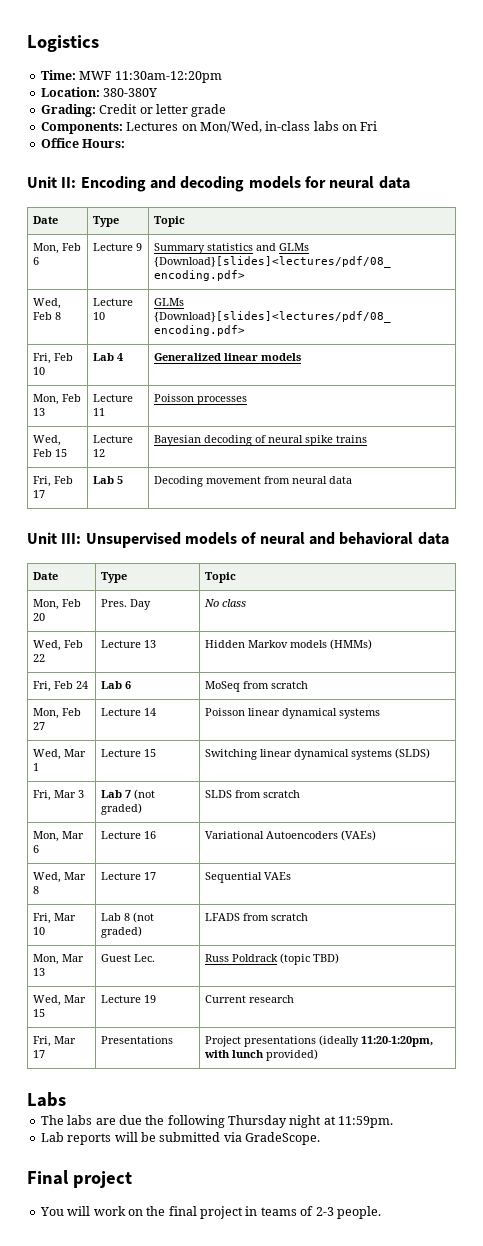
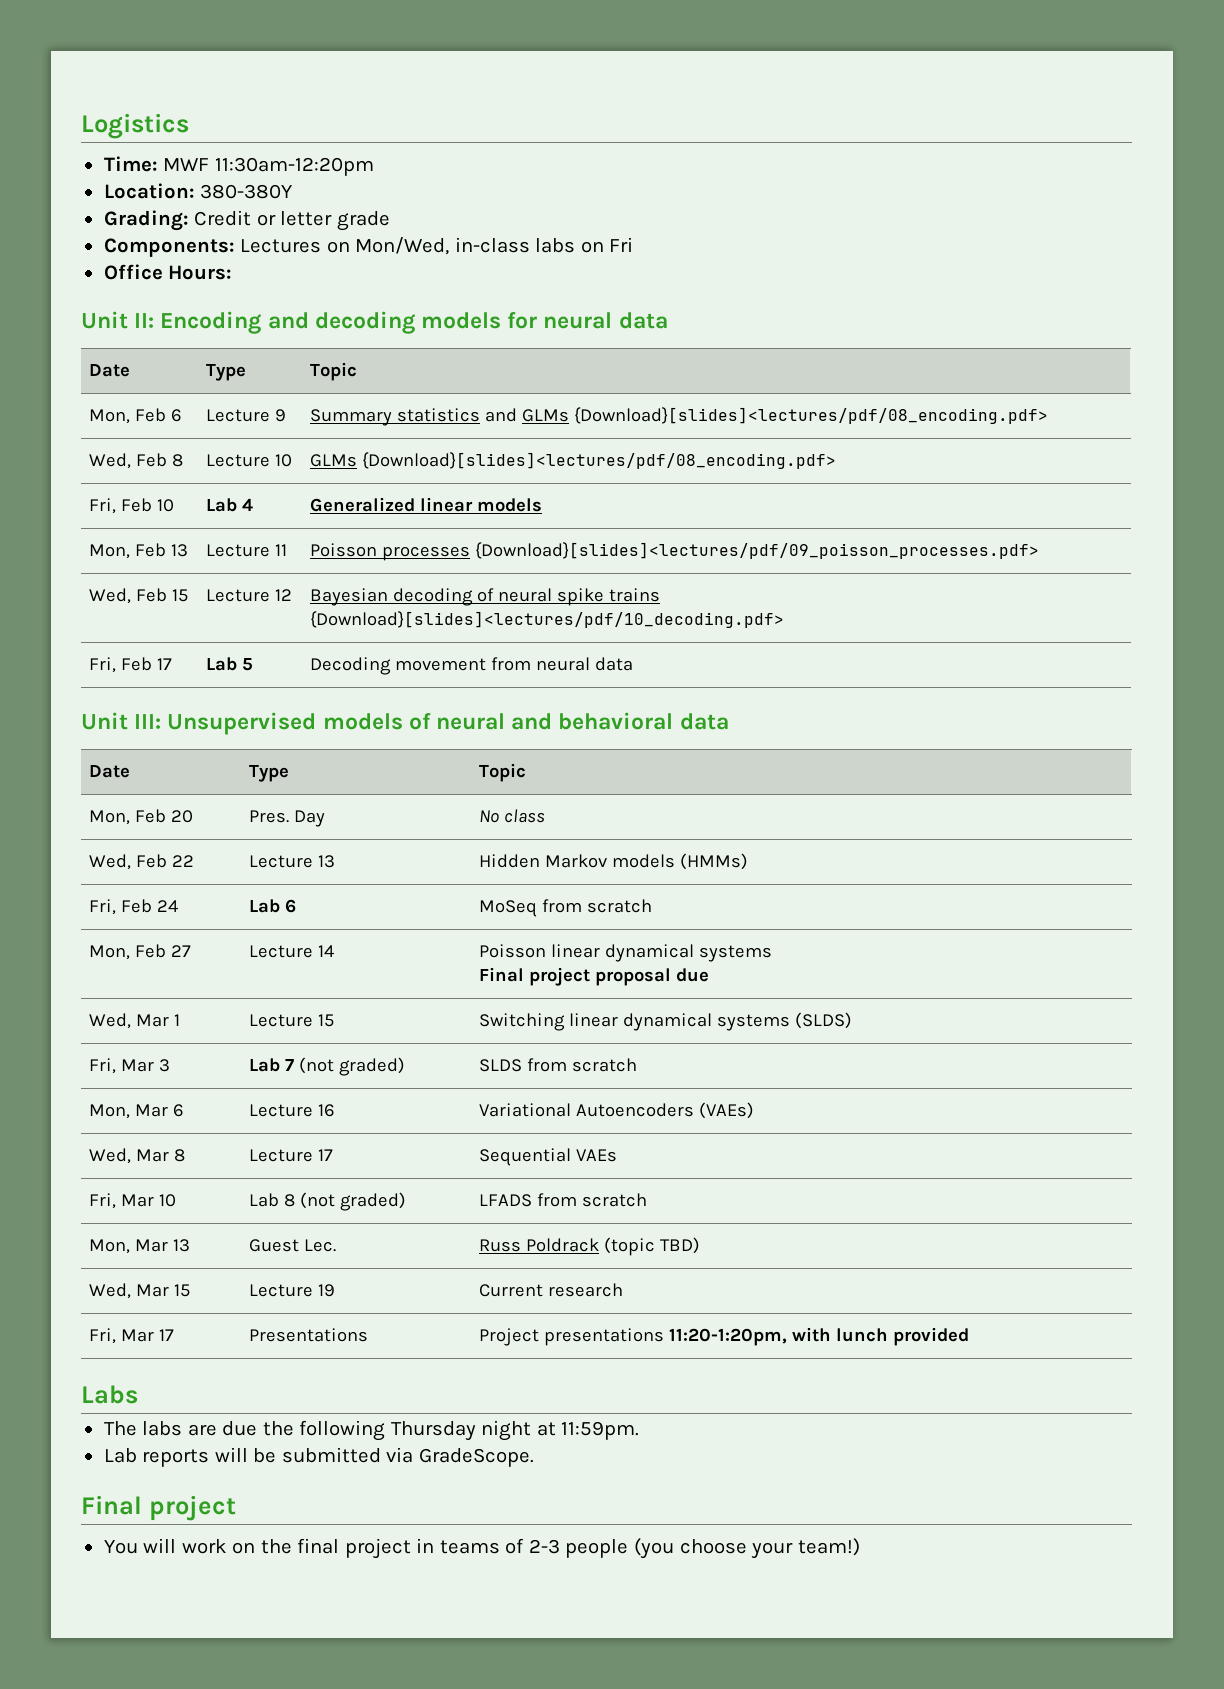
(248, 400) none -> [475,542,1040,559] {Download}[slides]<lectures/pdf/09_poisson_processes.pdf>
(368, 439) none -> [310,611,785,628] {Download}[slides]<lectures/pdf/10_decoding.pdf>
(381, 713) none -> [479,967,710,986] // Final project proposal due
[319,1035,360,1047] (ideally -> (665, 1337) none
[266,1049,319,1061] provided) -> [893,1327,970,1346] provided
[336,1206,381,1219] people. -> [565,1538,860,1559] people (you choose your team!)

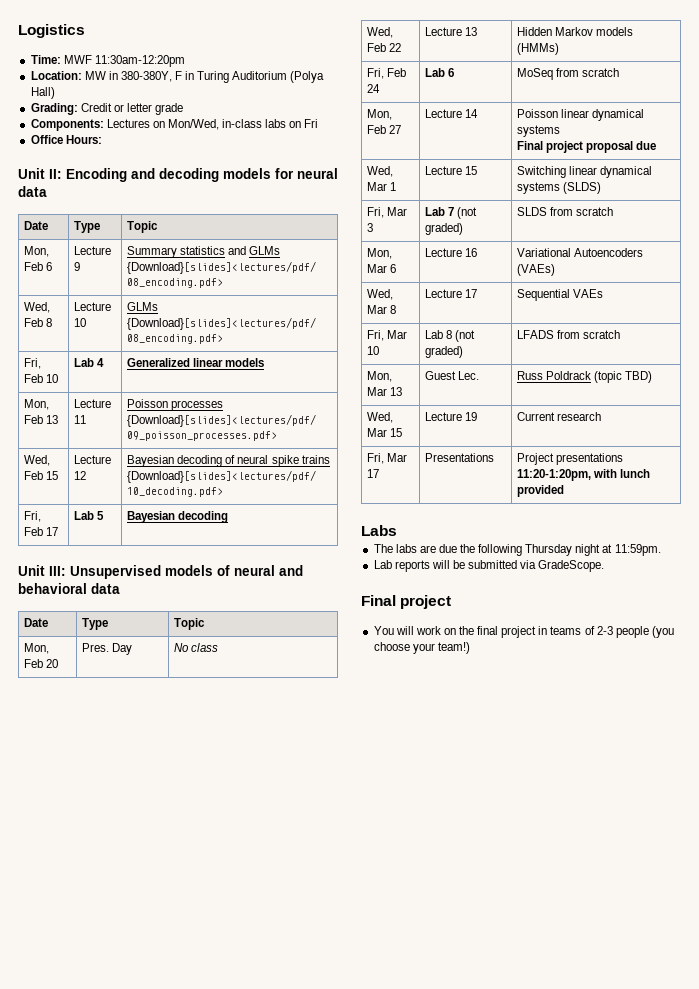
[200,184,294,199] 380-380Y -> [84,71,325,83] [30,87,55,99] MW in 380-380Y, F in Turing Auditorium (Polya Hall)
[310,657,634,675] Decoding movement from neural data -> [127,511,229,523] Bayesian decoding

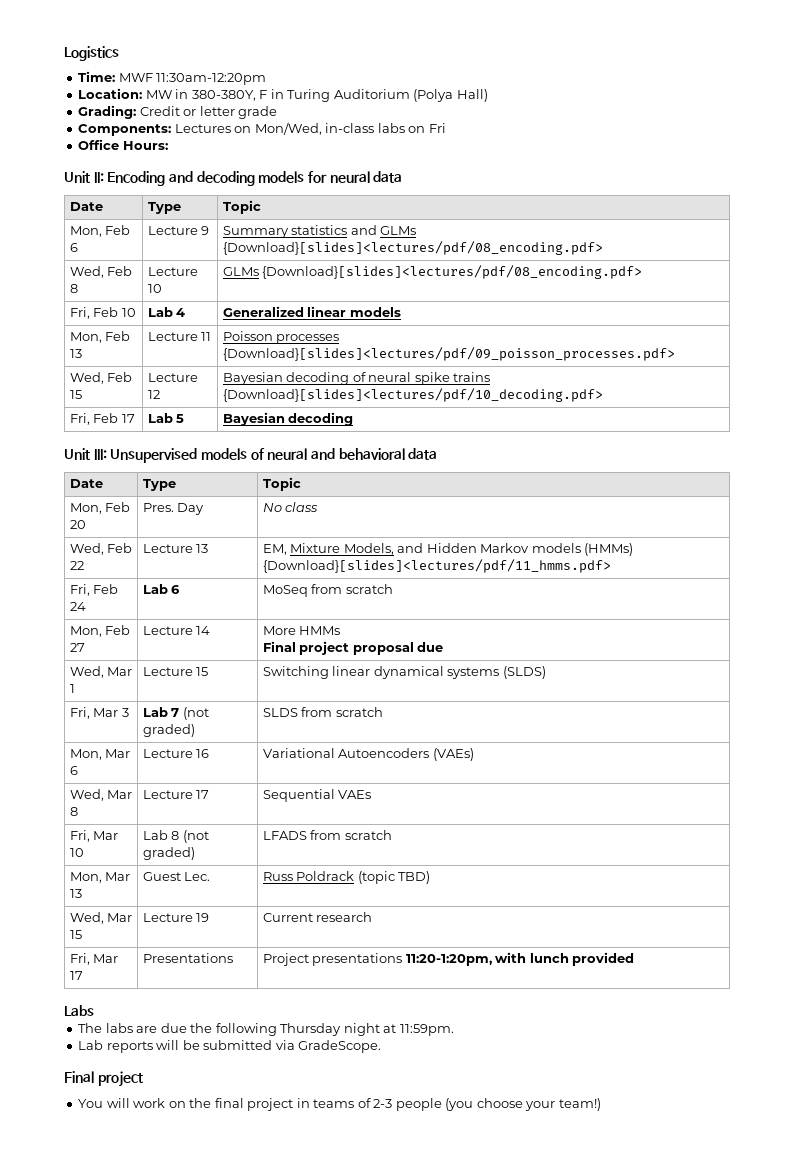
(478, 31) none -> [262,543,424,555] EM, Mixture Models, and
(560, 49) none -> [262,559,611,573] {Download}[slides]<lectures/pdf/11_hmms.pdf>
[517,109,645,121] [517,125,561,137] Poisson linear dynamical systems -> [262,626,341,635] More HMMs

